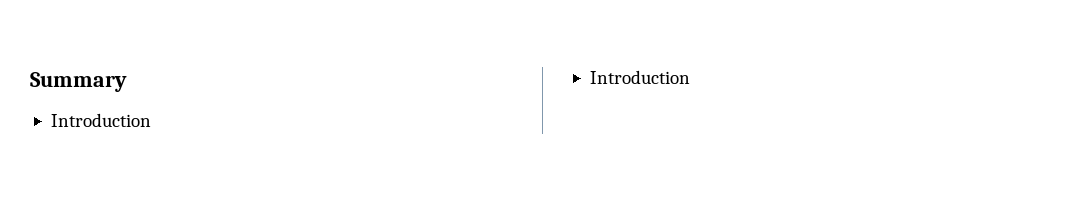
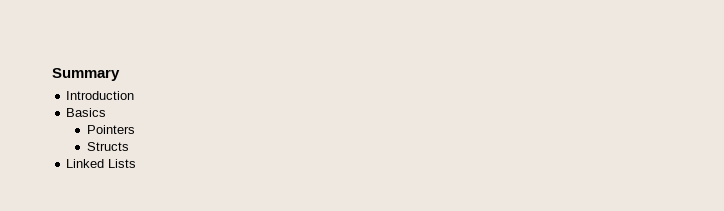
[589,70,690,84] Introduction -> [66,108,107,117] [86,125,135,134] [86,142,129,151] [66,159,137,168] Basics // Pointers // Structs // Linked Lists

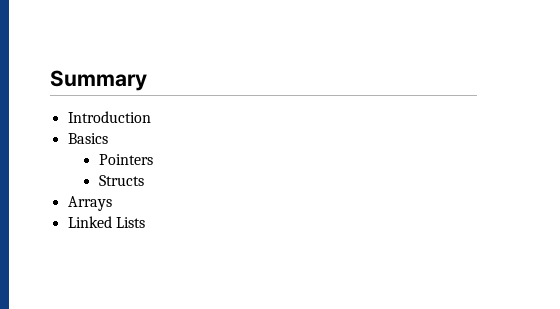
(129, 146) none -> [67,196,112,211] // Arrays

